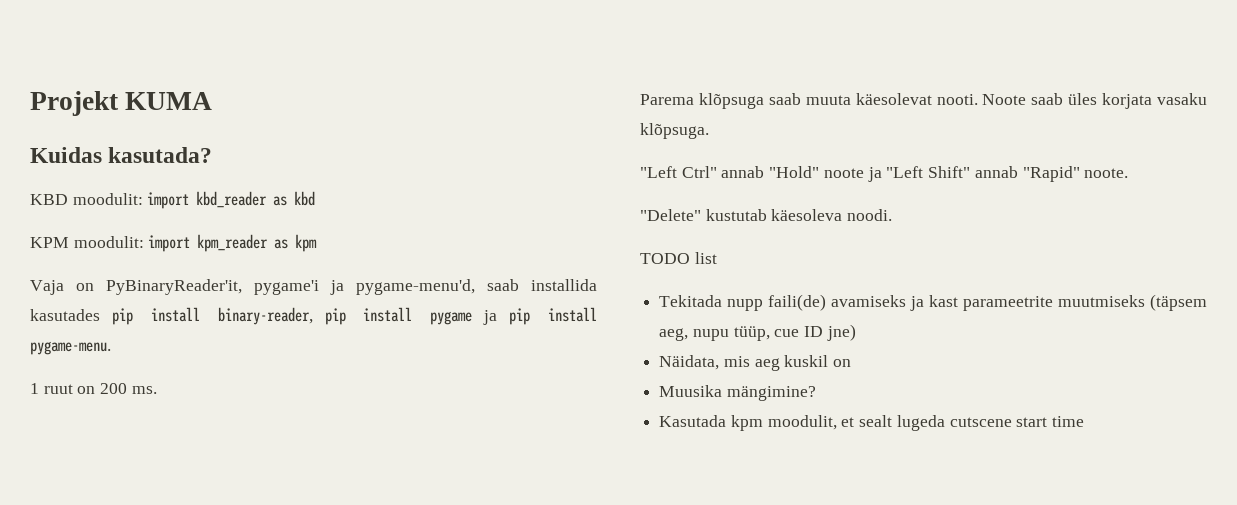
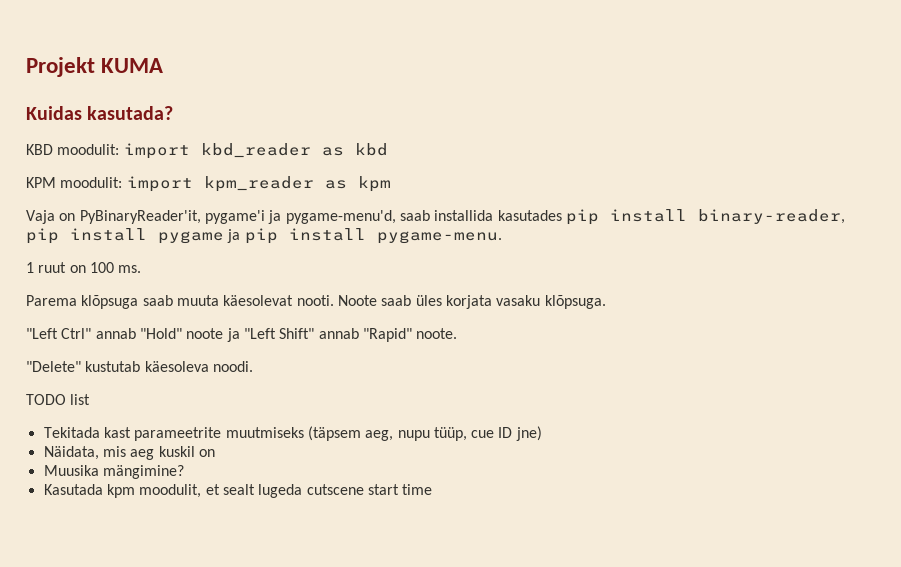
[100,383,128,394] 200 -> [89,262,114,273] 100
[727,294,925,311] nupp faili(de) avamiseks ja -> (100, 432) none

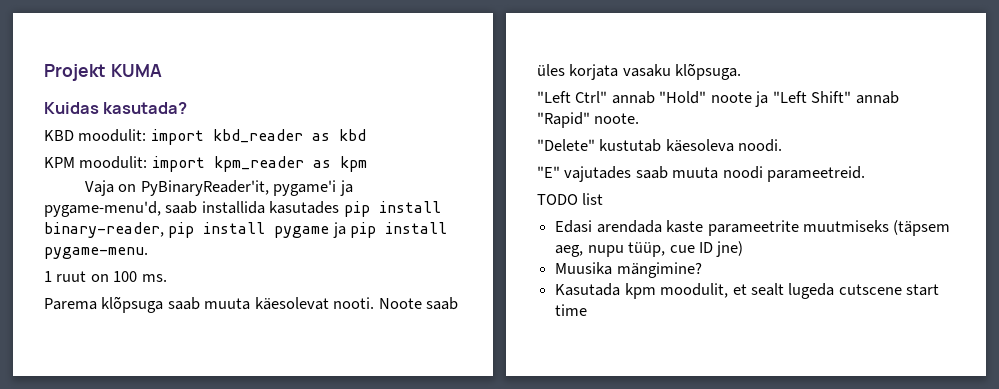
(253, 366) none -> [537,166,866,182] // "E" vajutades saab muuta noodi parameetreid.
[43,427,131,438] Tekitada kast -> [555,220,704,233] Edasi arendada kaste
[43,446,215,460] // Näidata, mis aeg kuskil on -> (744, 249) none

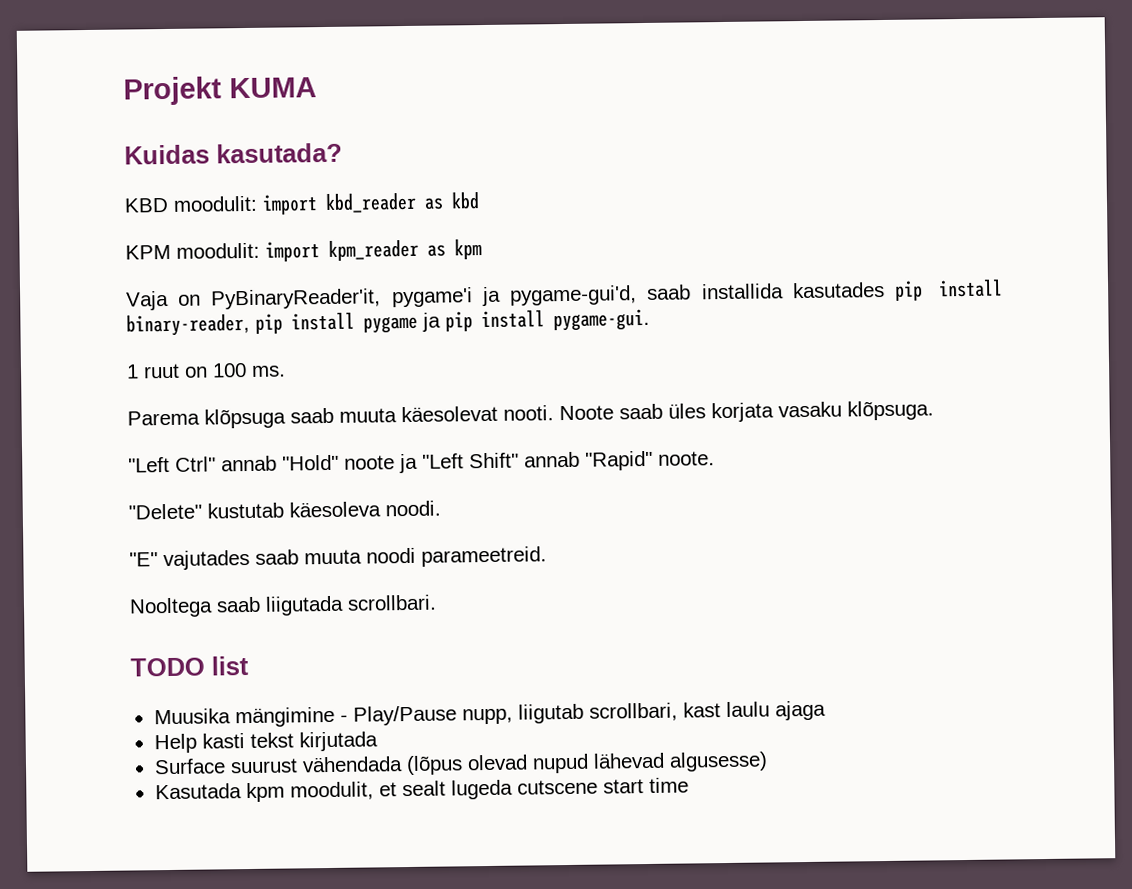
[44,201,161,217] pygame-menu'd, -> [510,285,638,306] pygame-gui'd,
[44,247,148,259] pygame-menu. -> [553,308,650,332] pygame-gui.
[537,193,604,205] [555,220,951,236] [555,241,744,257] [555,262,702,278] TODO list // Edasi arendada kaste parameetrite muutmiseks (täpsem aeg, nupu tüüp, cue ID jne) // Muusika mängimine? -> [129,594,437,618] [130,656,249,677] [153,700,826,728] [153,731,378,754] [153,751,768,776] Nooltega saab liigutada scrollbari. // TODO list // Muusika mängimine - Play/Pause nupp, liigutab scrollbari, kast laulu ajaga // Help kasti tekst kirjutada // Surface suurust vähendada (lõpus olevad nupud lähevad algusesse)

